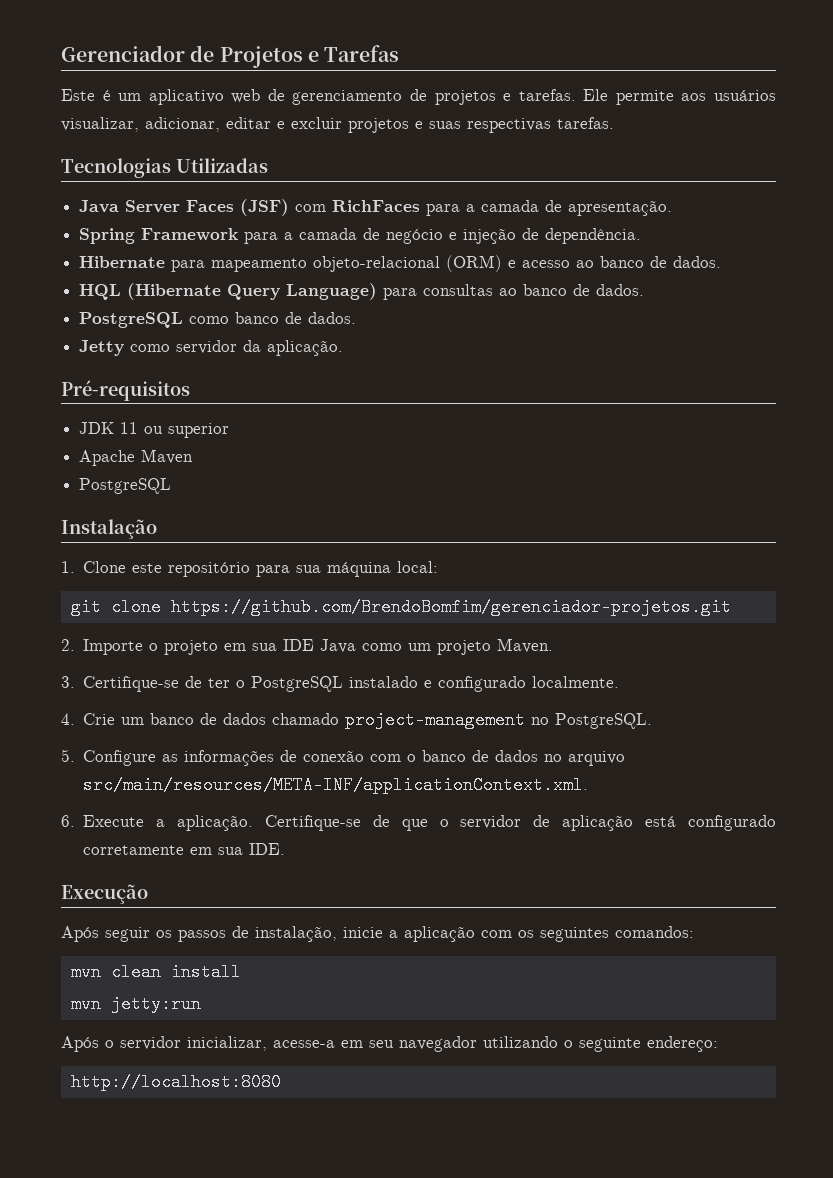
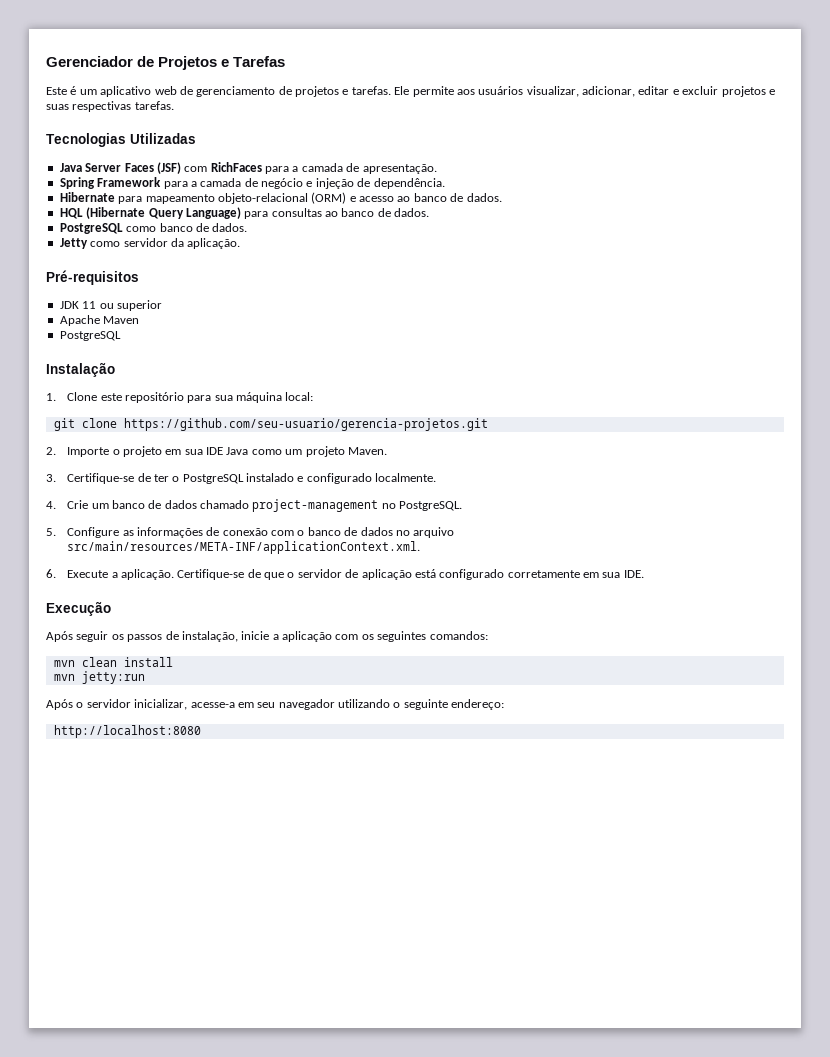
[170,598,731,616] https://github.com/BrendoBomfim/gerenciador-projetos.git -> [123,418,488,431] https://github.com/seu-usuario/gerencia-projetos.git

